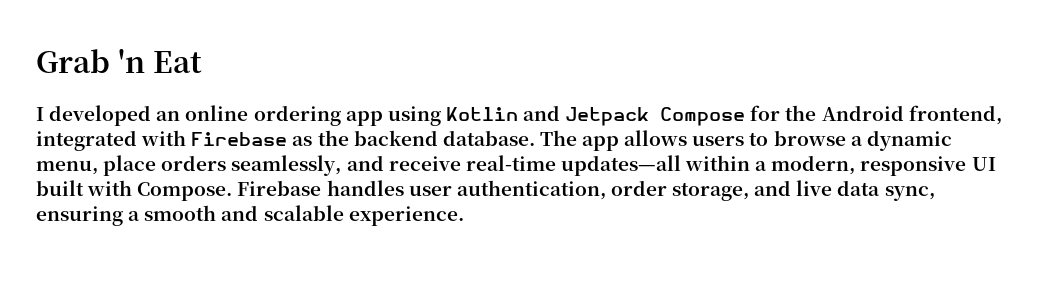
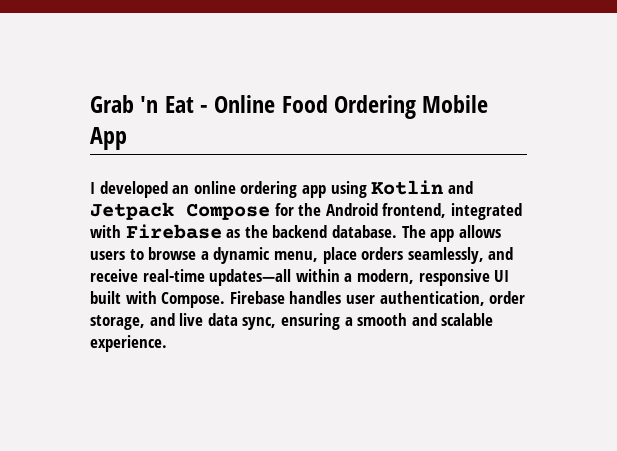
(202, 62) none -> [200,95,489,119] [90,127,127,150] - Online Food Ordering Mobile App

